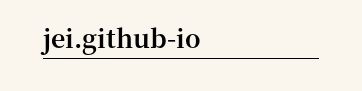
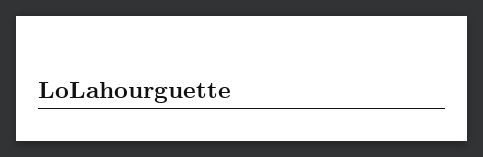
[40,27,201,55] jei.github-io -> [38,82,231,103] LoLahourguette

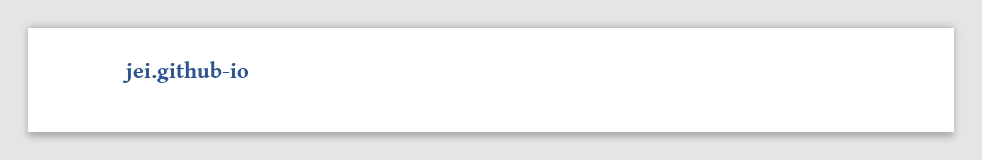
[38,82,231,103] LoLahourguette -> [122,61,249,83] jei.github-io

